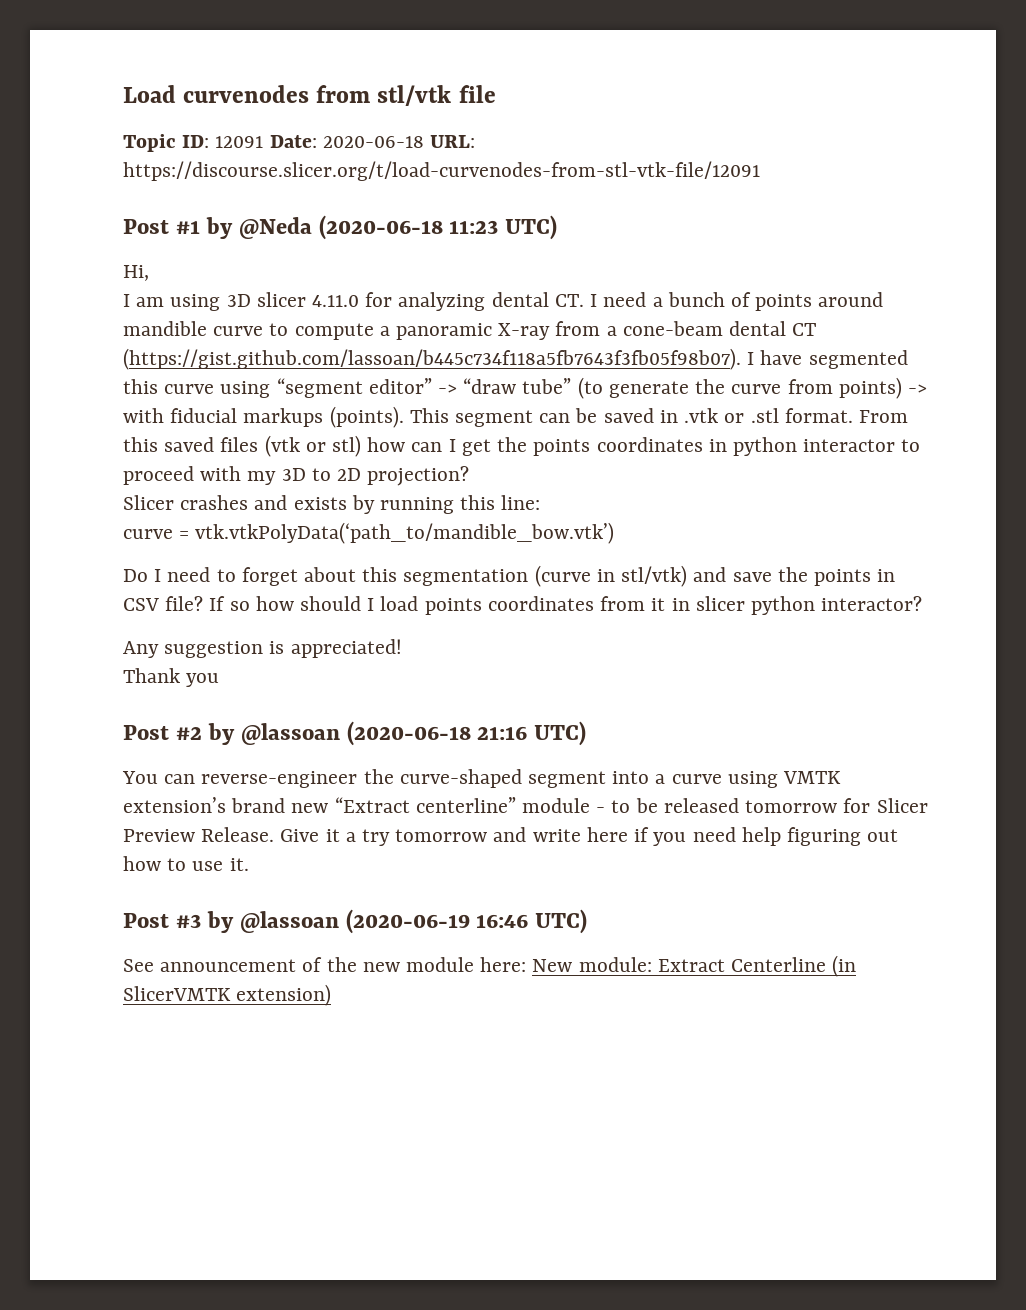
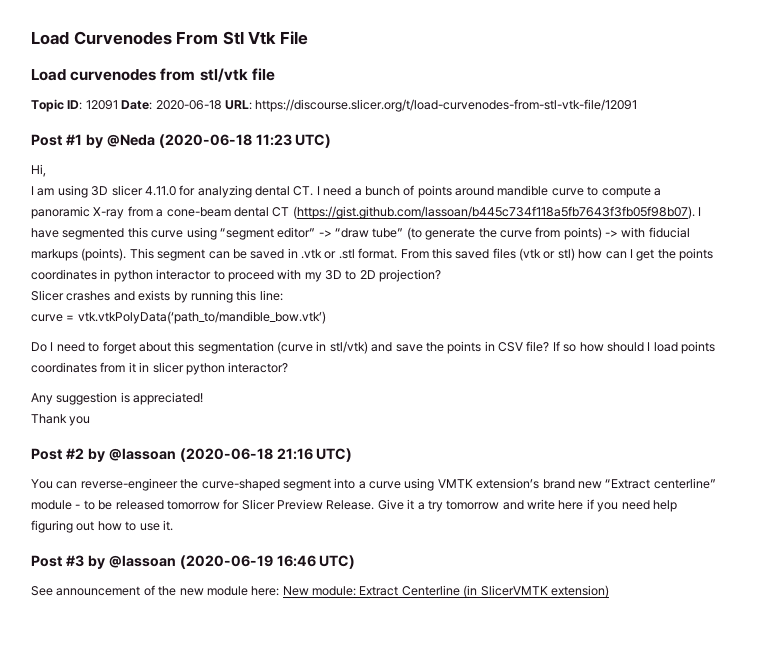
[123,85,176,103] Load -> [31,31,308,45] [31,69,66,81] Load Curvenodes From Stl Vtk File // Load

